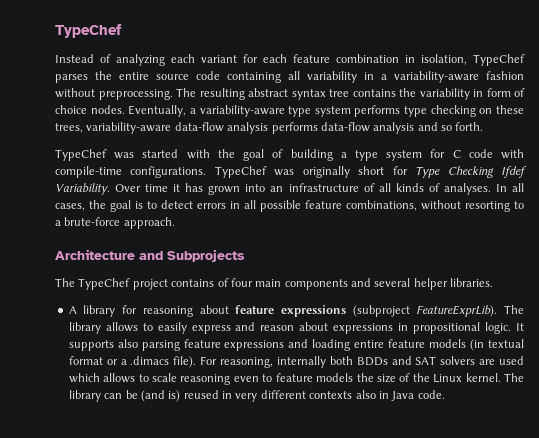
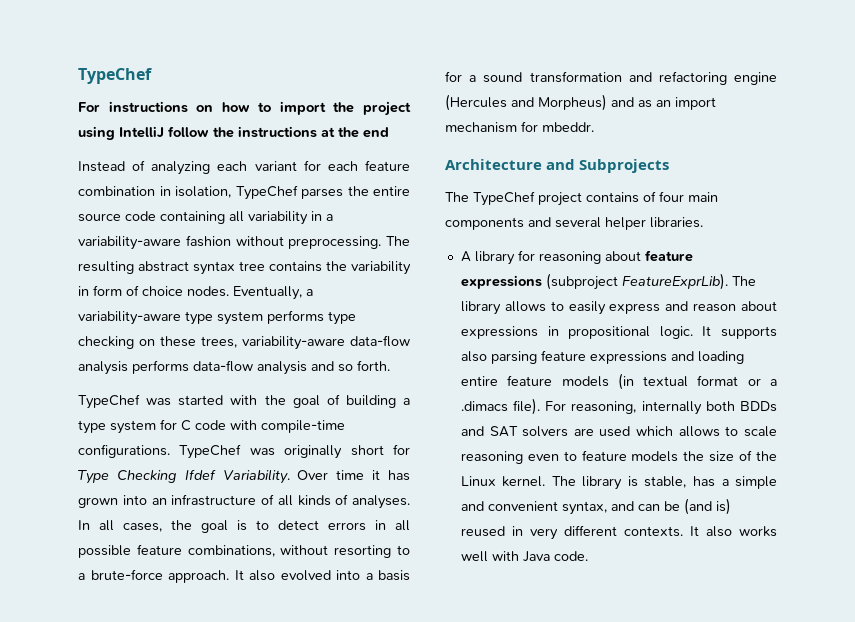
[55,24,122,38] TypeChef -> [78,68,152,84] [78,101,411,116] [78,126,389,140] TypeChef // For instructions on how to import the project using IntelliJ follow the instructions at the end
(175, 223) none -> [234,570,410,581] [445,71,777,85] [445,94,716,111] [445,121,594,133] It also evolved into a basis for a sound transformation and refactoring engine (Hercules and Morpheus) and as an import mechanism for mbeddr.
(101, 396) none -> [627,476,777,489] [460,501,634,515] is stable, has a simple and convenient syntax, and
[309,390,389,399] contexts also in -> [623,526,777,537] [460,551,519,562] contexts. It also works well with

